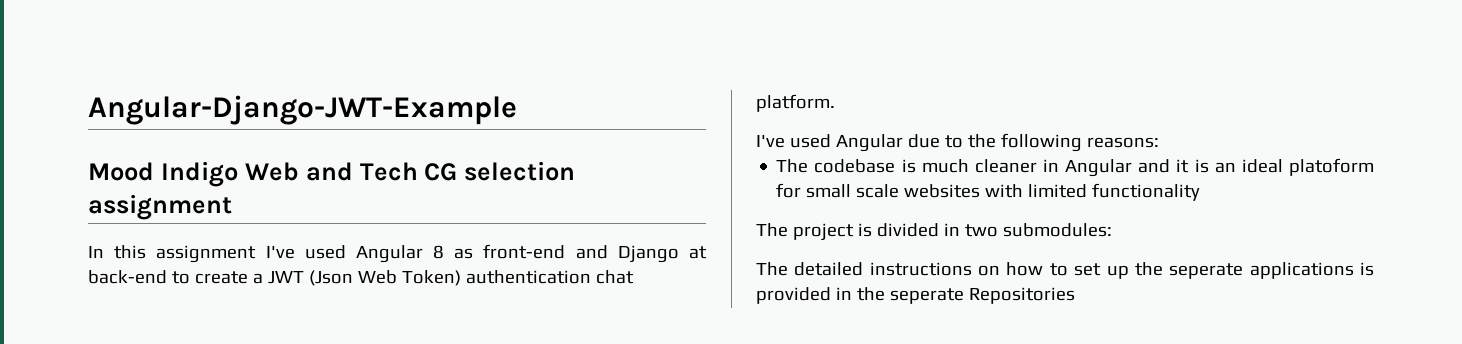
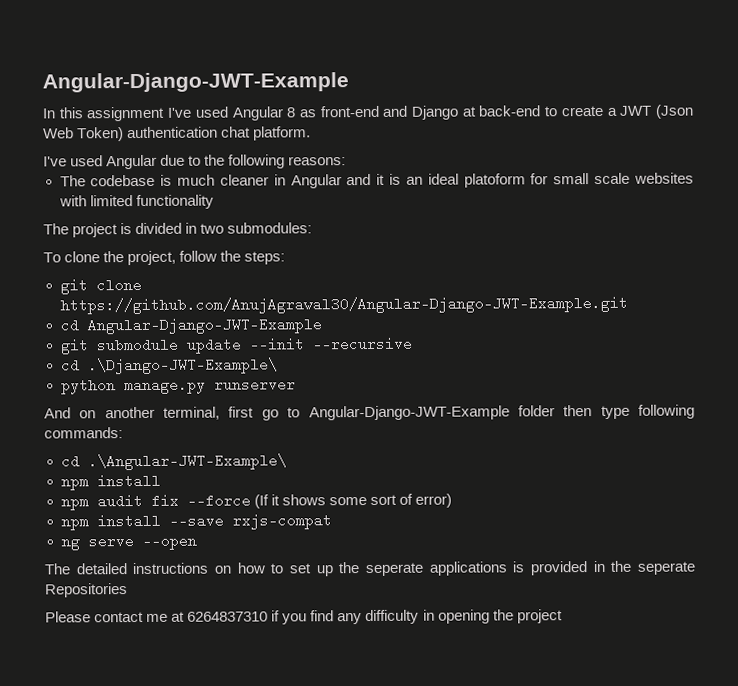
[88,95,517,125] [88,161,576,187] [88,194,232,220] Angular-Django-JWT-Example // Mood Indigo Web and Tech CG selection assignment -> [42,72,349,93] Angular-Django-JWT-Example
(1112, 230) none -> [43,250,286,266] [59,277,142,295] [59,295,628,315] [59,317,322,335] [59,336,413,355] [60,357,278,375] [60,377,296,395] [44,404,696,421] [44,427,123,439] [60,453,287,471] [60,473,161,491] [60,493,452,511] [60,513,332,531] [60,533,197,551] // To clone the project, follow the steps: // git clone https://github.com/AnujAgrawal30/Angular-Django-JWT-Example.git // cd Angular-Django-JWT-Example // git submodule update --init --recursive // cd .\Django-JWT-Example\ // python manage.py runserver // And on another terminal, first go to Angular-Django-JWT-Example folder then type following commands: // cd .\Angular-JWT-Example\ // npm install // npm audit fix --force (If it shows some sort of error) // npm install --save rxjs-compat // ng serve --open
(1075, 295) none -> [45,609,563,625] // Please contact me at 6264837310 if you find any difficulty in opening the project

